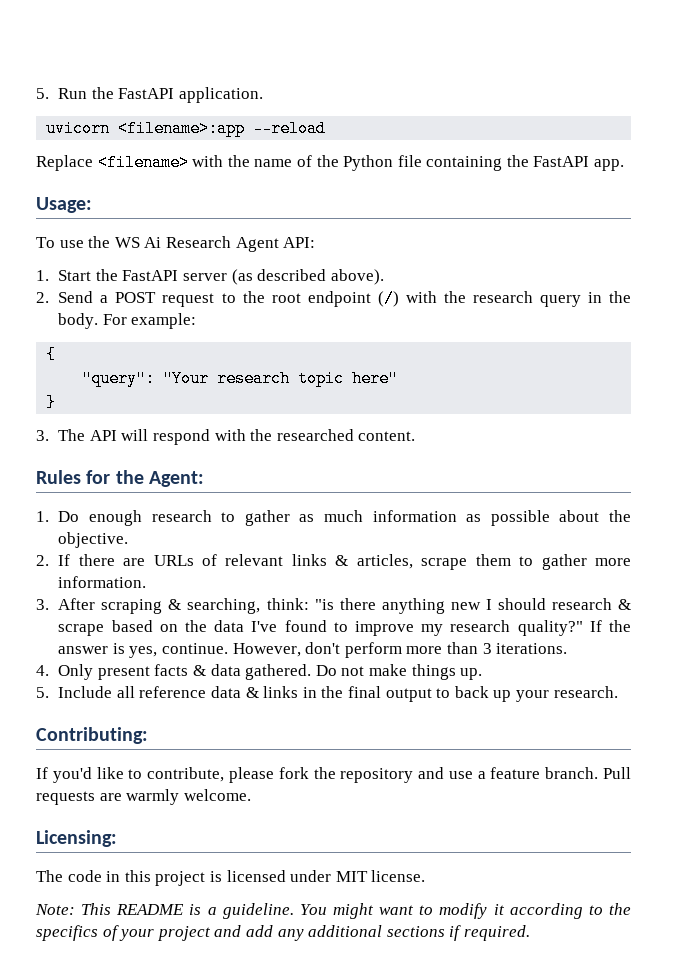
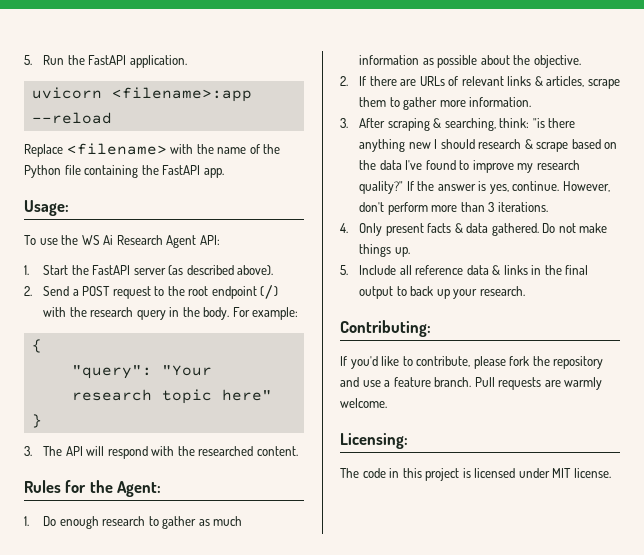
[35,903,631,919] [36,925,530,941] // Note: This README is a guideline. You might want to modify it according to the specifics of your project and add any additional sections if required. -> (611, 473) none

